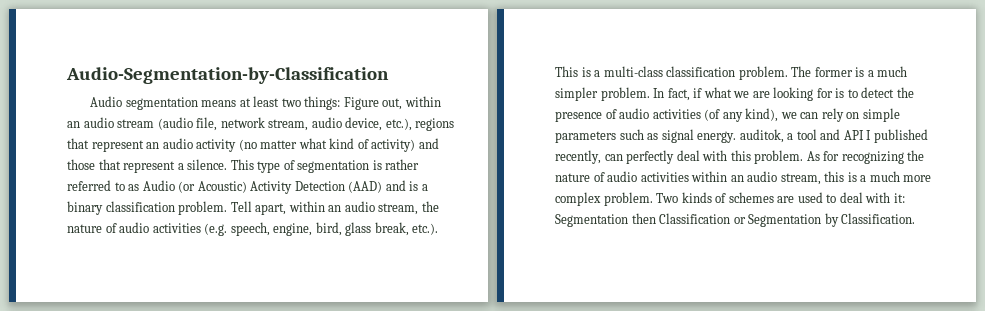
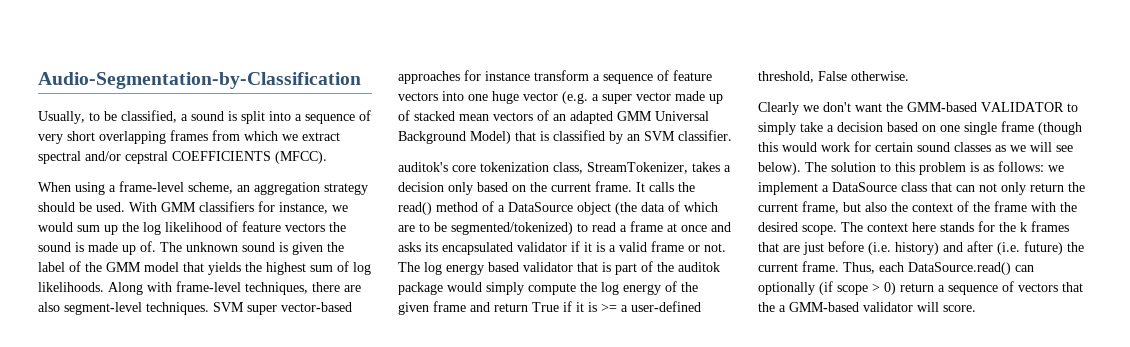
[90,96,441,110] [67,117,455,131] [67,138,439,152] [67,159,420,173] [67,180,428,194] [67,201,439,215] [67,222,439,236] [555,66,908,80] [555,87,914,101] [555,108,900,122] [555,129,928,143] [555,150,925,164] [555,171,932,185] [555,192,905,206] [555,213,916,227] Audio segmentation means at least two things: Figure out, within an audio stream (audio file, network stream, audio device, etc.), regions that represent an audio activity (no matter what kind of activity) and those that represent a silence. This type of segmentation is rather referred to as Audio (or Acoustic) Activity Detection (AAD) and is a binary classification problem. Tell apart, within an audio stream, the nature of audio activities (e.g. speech, engine, bird, glass break, etc.). This is a multi-class classification problem. The former is a much simpler problem. In fact, if what we are looking for is to detect the presence of audio activities (of any kind), we can rely on simple parameters such as signal energy. auditok, a tool and API I published recently, can perfectly deal with this problem. As for recognizing the nature of audio activities within an audio stream, this is a much more complex problem. Two kinds of schemes are used to deal with it: Segmentation then Classification or Segmentation by Classification. -> [38,110,371,124] [38,130,340,144] [38,151,327,164] [38,181,368,195] [38,201,348,214] [38,221,346,235] [38,241,344,255] [38,261,371,275] [38,281,361,295] [38,302,352,315] [398,70,712,84] [398,91,723,104] [398,110,709,124] [398,130,732,144] [398,162,731,174] [398,181,695,195] [398,201,718,215] [398,221,731,235] [398,241,726,255] [398,261,720,275] [398,281,698,295] [398,301,701,315] [758,71,909,83] [758,102,1078,115] [758,121,1082,135] [758,141,1073,152] [758,161,1064,175] [758,182,1085,195] [758,201,1077,214] [758,221,1069,235] [758,241,1084,255] [758,261,1034,275] [758,281,1083,295] [758,302,976,312] Usually, to be classified, a sound is split into a sequence of very short overlapping frames from which we extract spectral and/or cepstral COEFFICIENTS (MFCC). // When using a frame-level scheme, an aggregation strategy should be used. With GMM classifiers for instance, we would sum up the log likelihood of feature vectors the sound is made up of. The unknown sound is given the label of the GMM model that yields the highest sum of log likelihoods. Along with frame-level techniques, there are also segment-level techniques. SVM super vector-based approaches for instance transform a sequence of feature vectors into one huge vector (e.g. a super vector made up of stacked mean vectors of an adapted GMM Universal Background Model) that is classified by an SVM classifier. // auditok's core tokenization class, StreamTokenizer, takes a decision only based on the current frame. It calls the read() method of a DataSource object (the data of which are to be segmented/tokenized) to read a frame at once and asks its encapsulated validator if it is a valid frame or not. The log energy based validator that is part of the auditok package would simply compute the log energy of the given frame and return True if it is >= a user-defined threshold, False otherwise. // Clearly we don't want the GMM-based VALIDATOR to simply take a decision based on one single frame (though this would work for certain sound classes as we will see below). The solution to this problem is as follows: we implement a DataSource class that can not only return the current frame, but also the context of the frame with the desired scope. The context here stands for the k frames that are just before (i.e. history) and after (i.e. future) the current frame. Thus, each DataSource.read() can optionally (if scope > 0) return a sequence of vectors that the a GMM-based validator will score.

